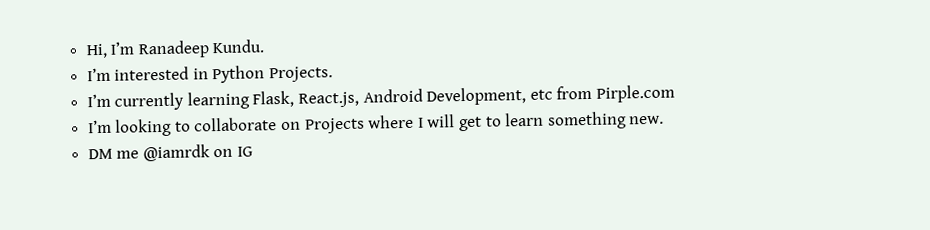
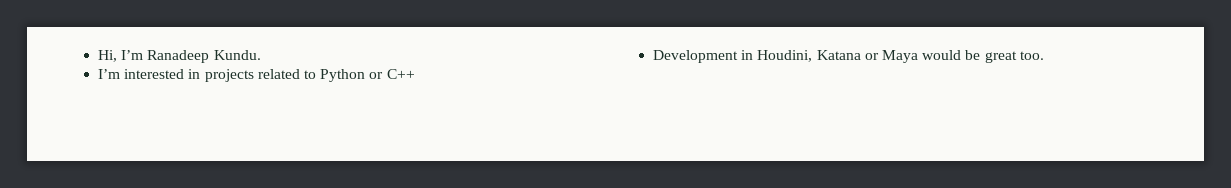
[212,65,334,84] [86,84,676,111] [87,111,665,137] [87,144,254,162] Python Projects. // I’m currently learning Flask, React.js, Android Development, etc from Pirple.com // I’m looking to collaborate on Projects where I will get to learn something new. // DM me @iamrdk on IG -> [204,69,415,82] [653,50,1044,63] projects related to Python or C++ // Development in Houdini, Katana or Maya would be great too.

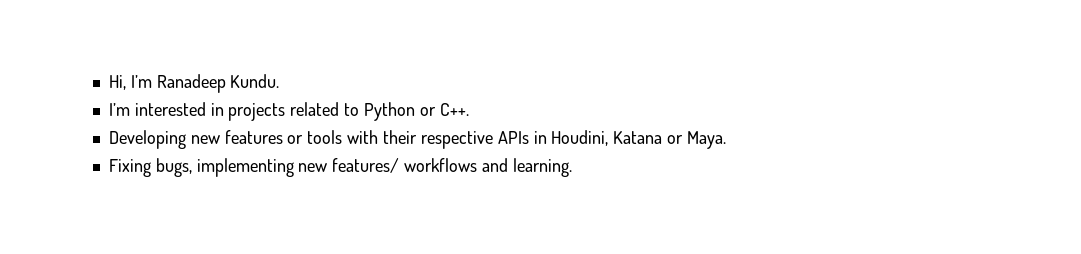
[386,69,415,79] [653,50,1044,63] C++ // Development in Houdini, Katana or Maya would be great too. -> [439,103,469,116] [108,130,726,149] [108,158,572,177] C++. // Developing new features or tools with their respective APIs in Houdini, Katana or Maya. // Fixing bugs, implementing new features/ workflows and learning.

